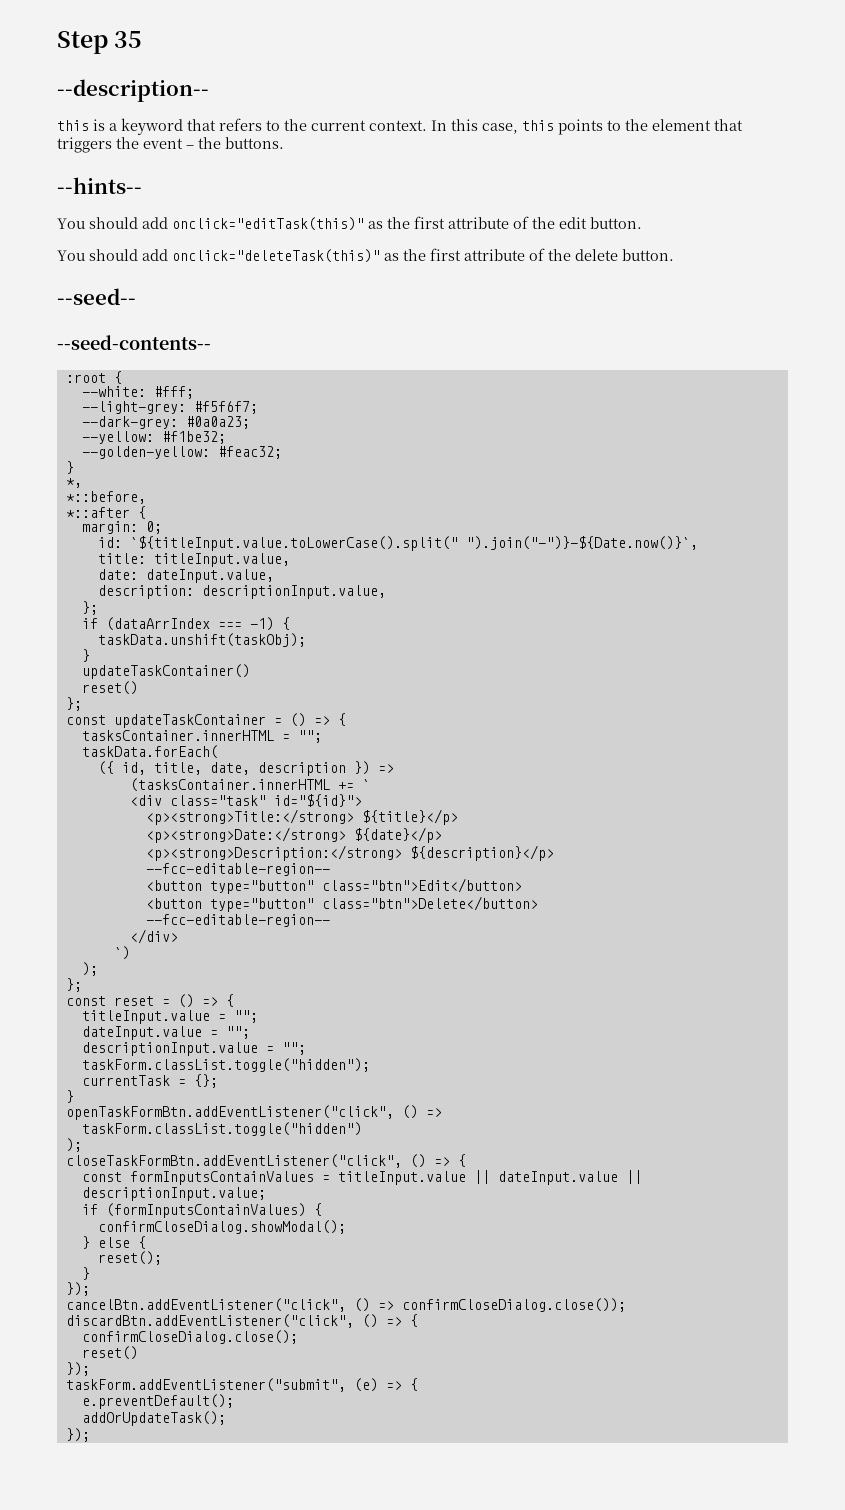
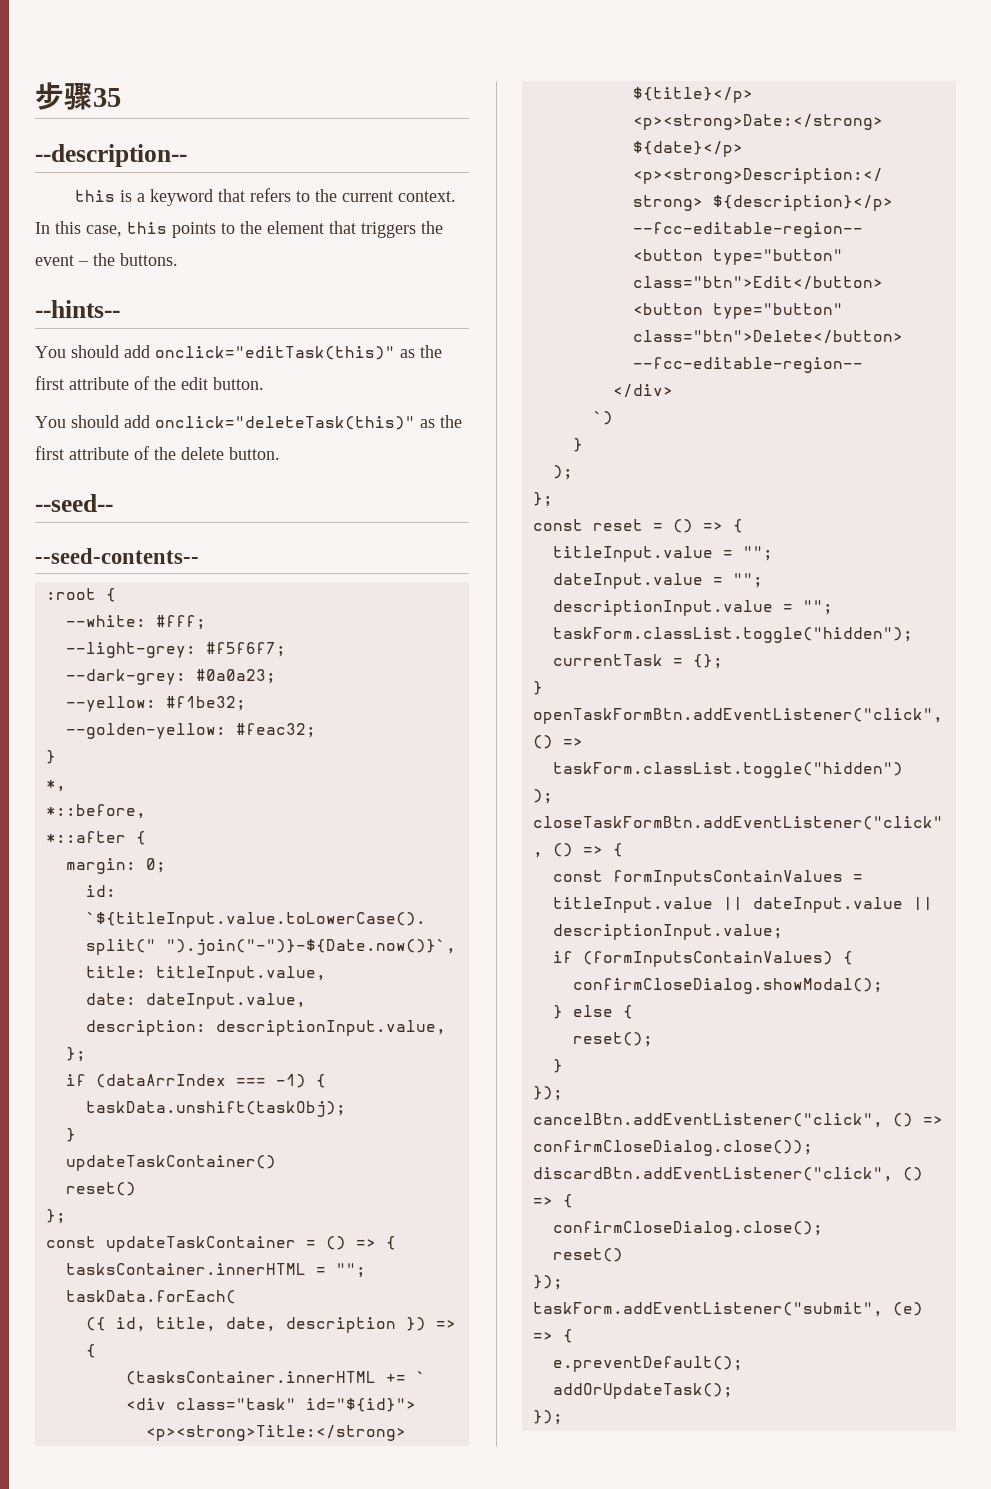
[57,31,108,54] Step -> [35,82,93,110] 步骤
(394, 768) none -> [85,1344,96,1358] {
(130, 953) none -> [572,438,583,452] // }

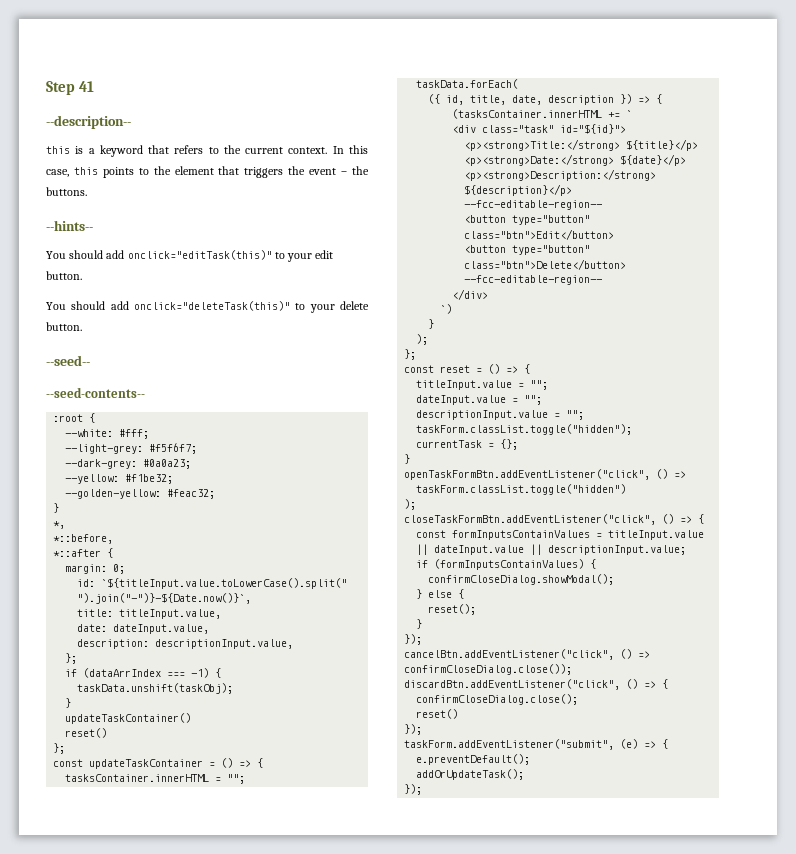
[35,82,121,110] 步骤35 -> [46,81,94,95] Step 41
[400,345,442,358] [35,376,176,390] as the first attribute of the -> [274,252,313,262] to your
[420,415,462,428] [35,446,176,460] as the first attribute of the -> [295,303,335,313] to your

